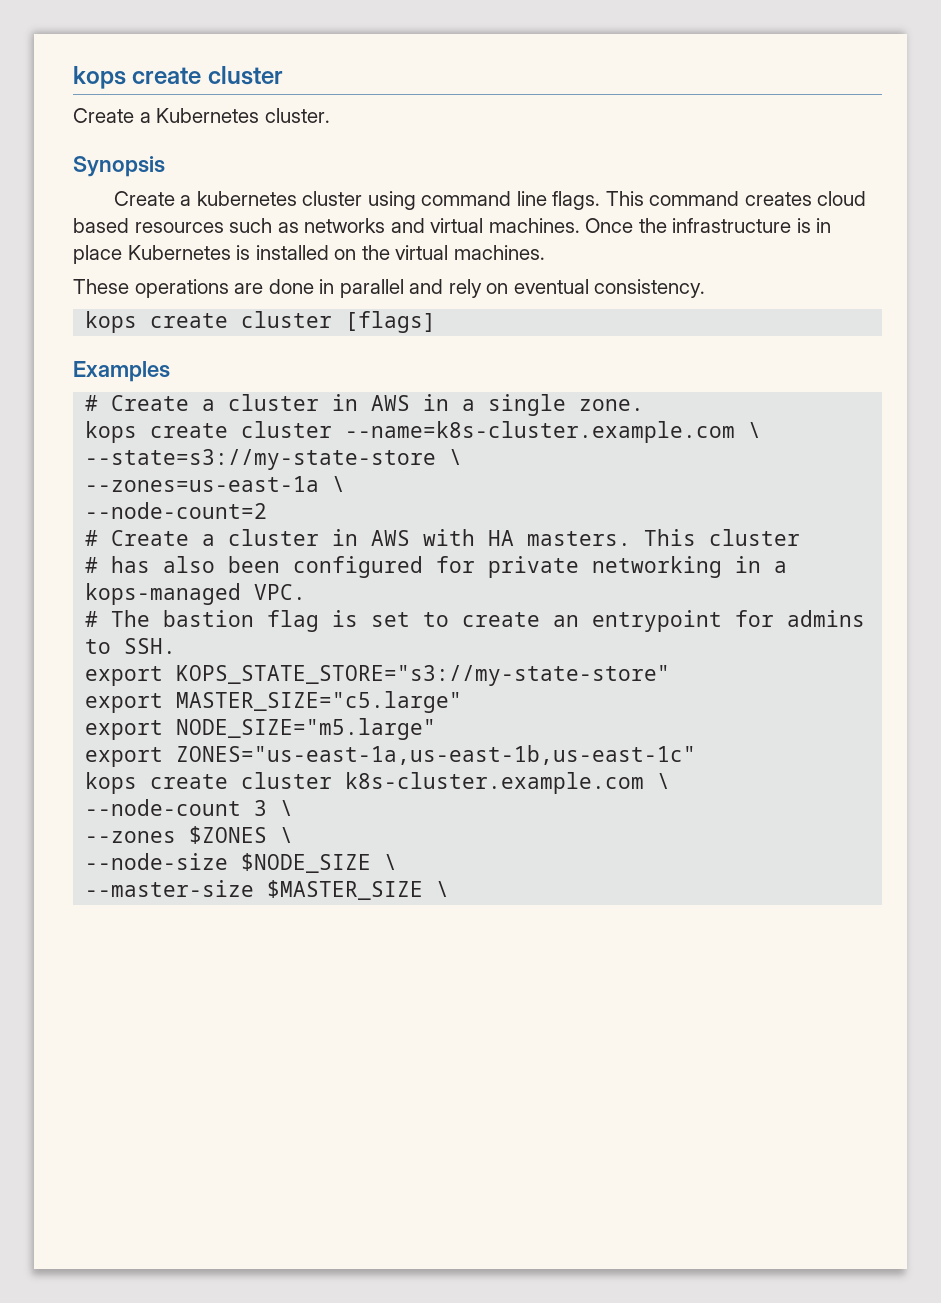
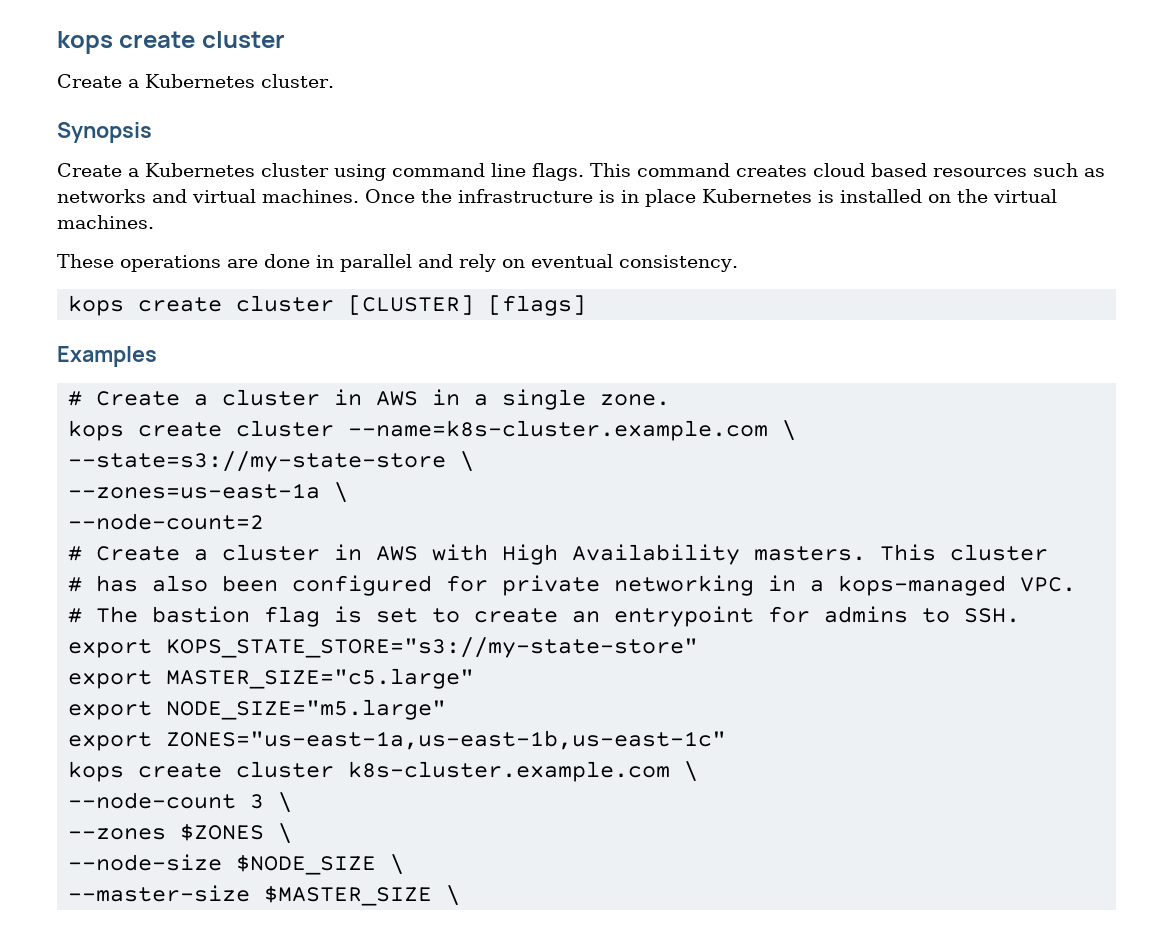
[196,191,297,206] kubernetes -> [145,163,255,177] Kubernetes
(333, 319) none -> [348,295,475,315] [CLUSTER]
[488,530,515,546] HA -> [502,544,741,565] High Availability

